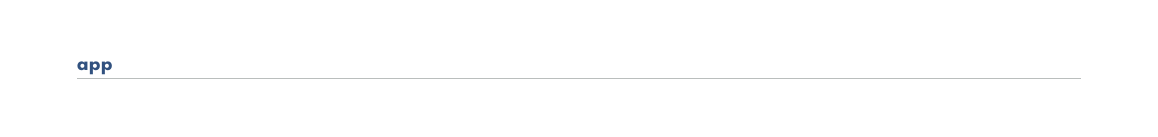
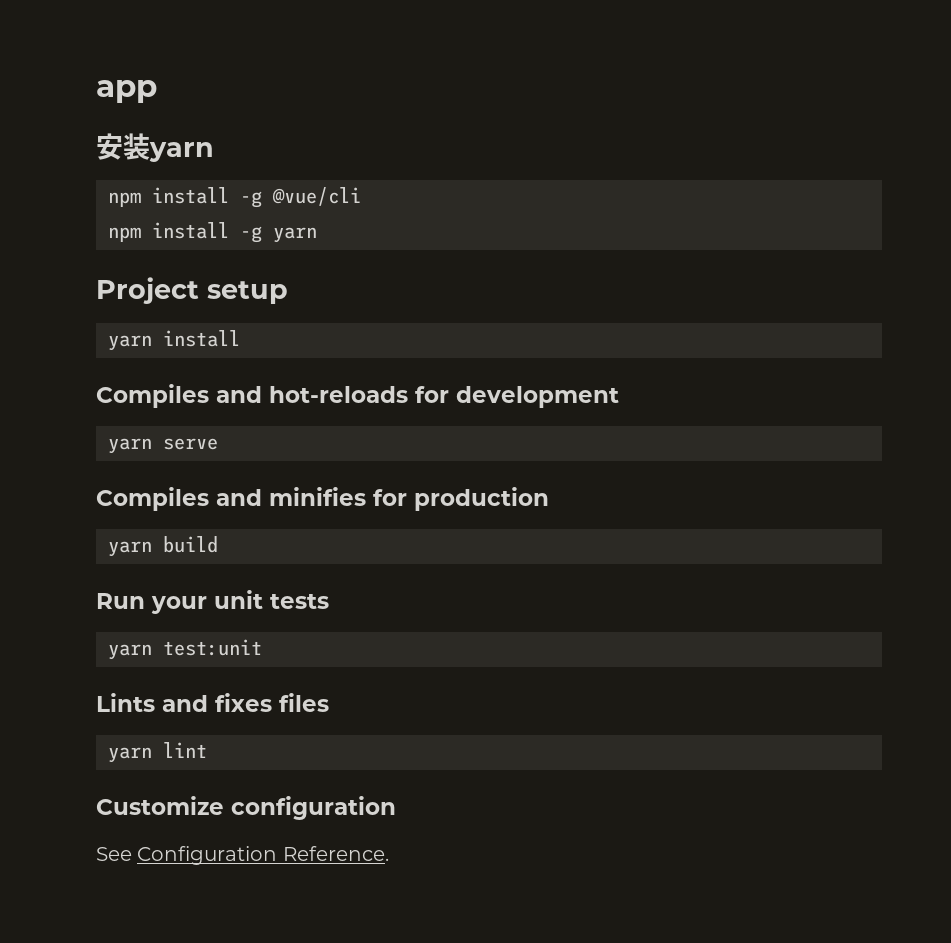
(113, 68) none -> [96,133,214,162] [108,187,361,208] [108,222,317,243] [96,277,288,304] [108,330,240,351] [96,384,619,408] [108,438,218,454] [96,487,549,511] [108,536,218,557] [96,590,329,614] [108,639,262,660] [96,693,329,712] [108,742,207,763] [96,796,396,820] [96,846,389,865] // 安装yarn // npm install -g @vue/cli // npm install -g yarn // Project setup // yarn install // Compiles and hot-reloads for development // yarn serve // Compiles and minifies for production // yarn build // Run your unit tests // yarn test:unit // Lints and fixes files // yarn lint // Customize configuration // See Configuration Reference.

